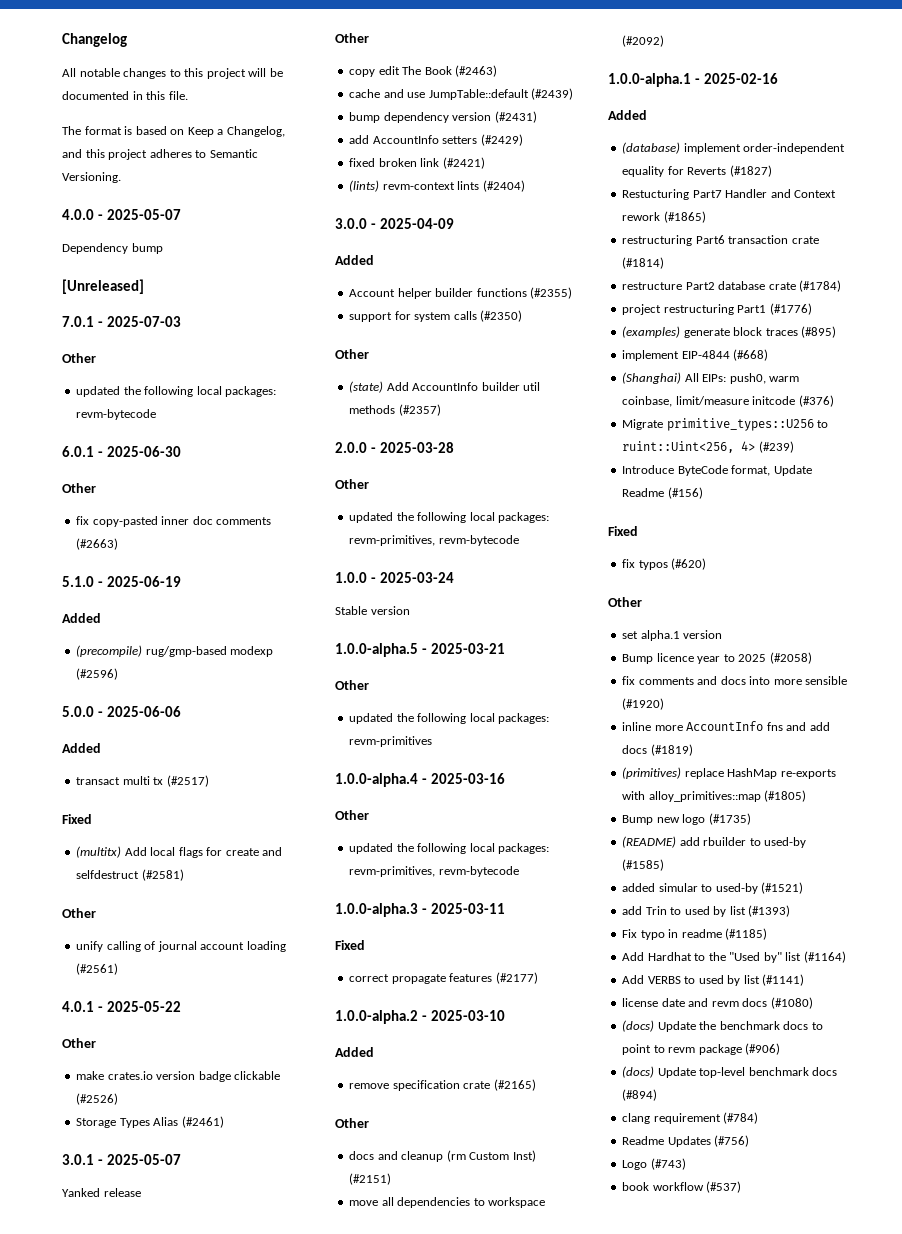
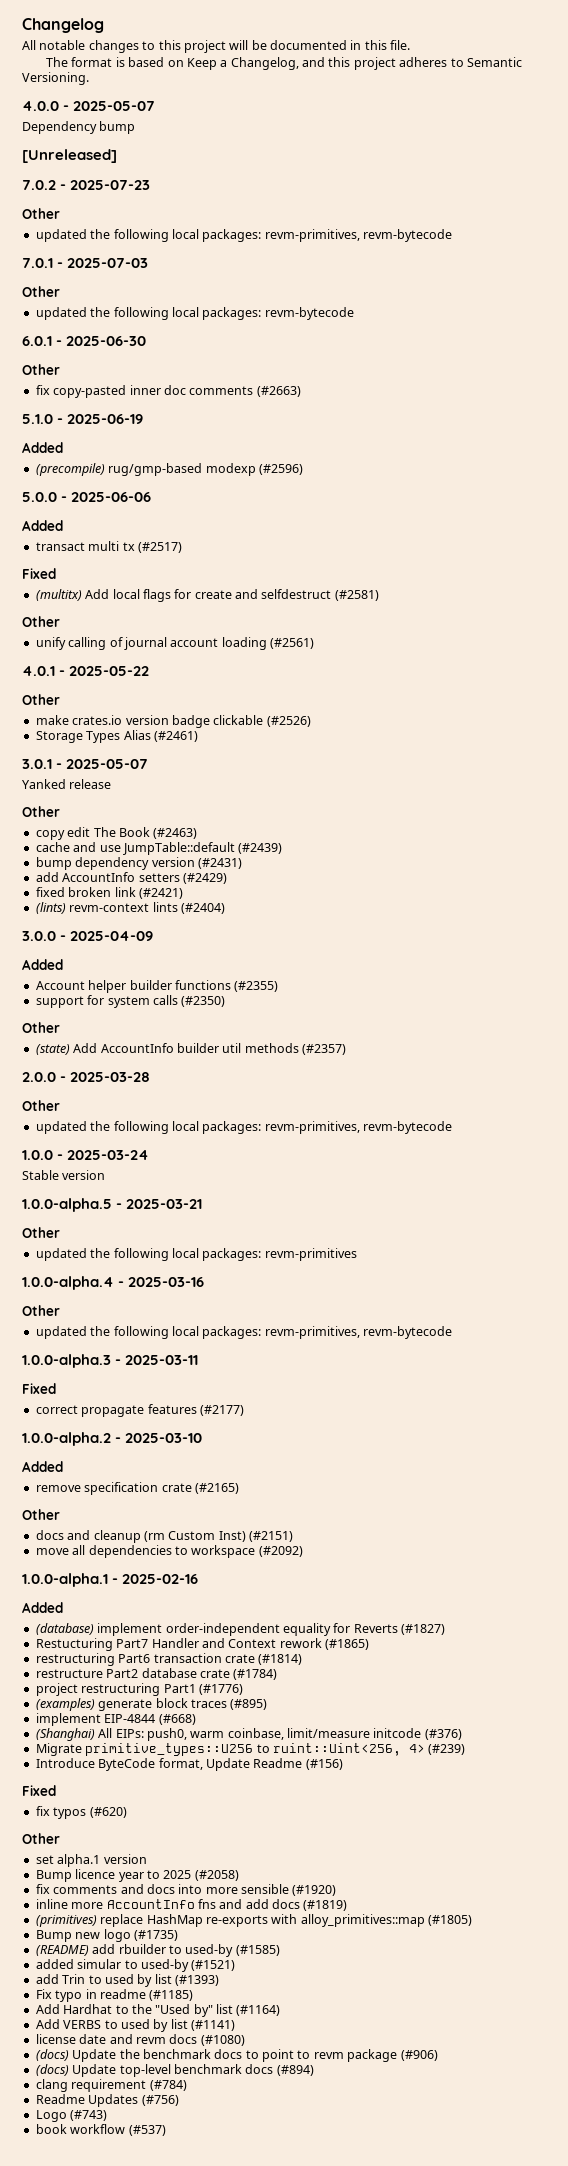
(144, 286) none -> [22,180,151,190] [22,208,60,219] [35,229,452,242] // 7.0.2 - 2025-07-23 // Other // updated the following local packages: revm-primitives, revm-bytecode

